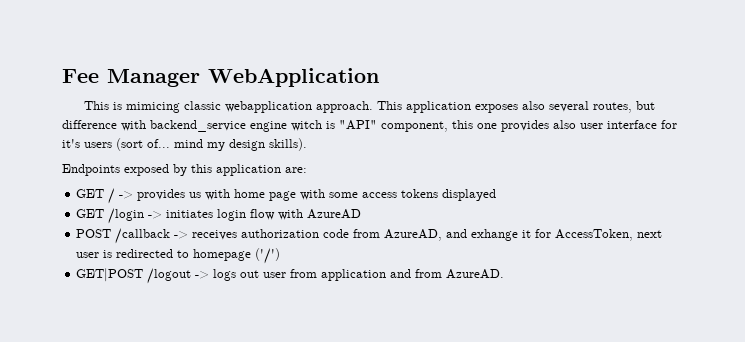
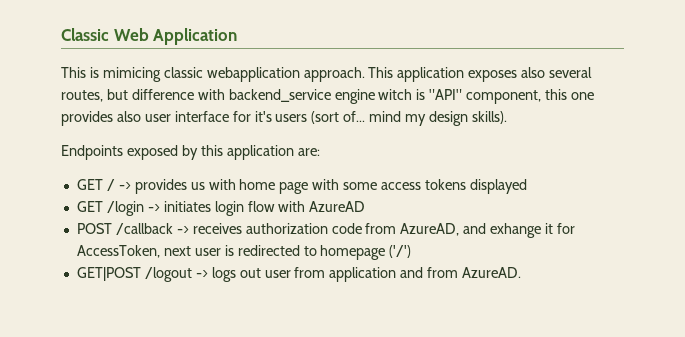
[62,68,379,87] Fee Manager WebApplication -> [61,28,238,45] Classic Web Application

